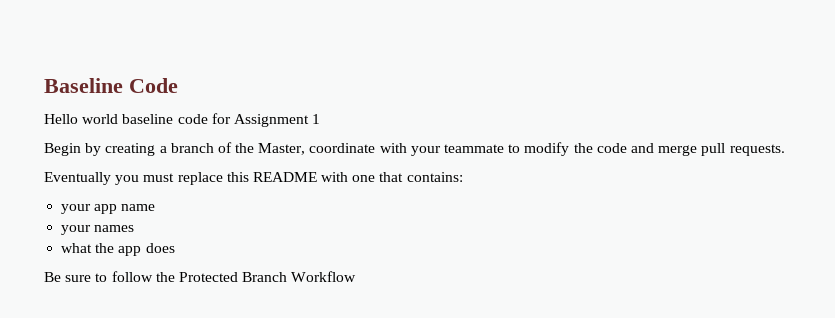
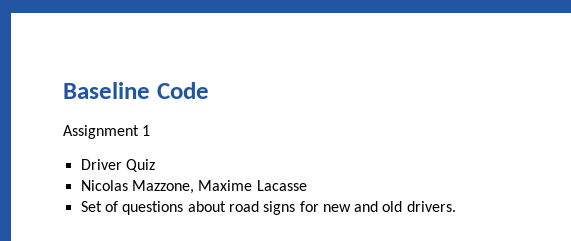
[44,113,321,127] [44,142,785,156] [44,172,463,185] [61,204,156,214] [61,225,135,235] [61,243,175,256] [44,271,357,282] Hello world baseline code for Assignment 1 // Begin by creating a branch of the Master, coordinate with your teammate to modify the code and merge pull requests. // Eventually you must replace this README with one that contains: // your app name // your names // what the app does // Be sure to follow the Protected Branch Workflow -> [63,125,151,139] [80,159,155,172] [80,180,307,194] [80,201,456,215] Assignment 1 // Driver Quiz // Nicolas Mazzone, Maxime Lacasse // Set of questions about road signs for new and old drivers.

